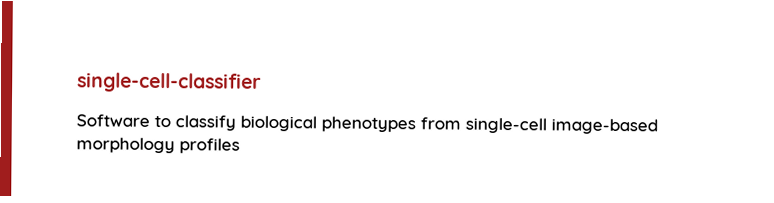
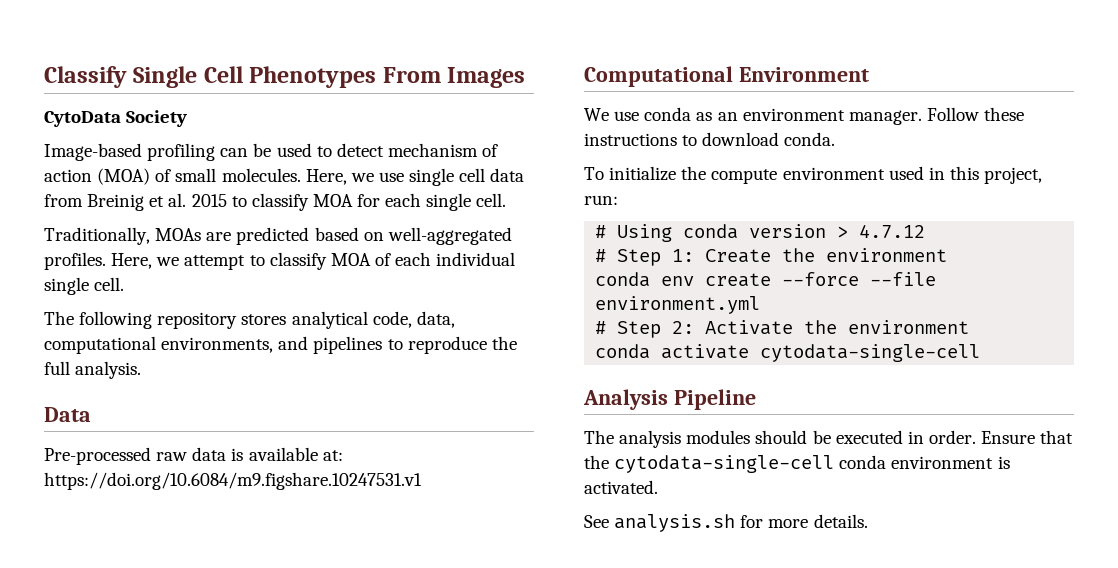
[77,72,262,93] [76,114,658,135] [76,137,240,154] single-cell-classifier // Software to classify biological phenotypes from single-cell image-based morphology profiles -> [44,66,526,88] [44,110,188,127] [44,143,499,161] [44,168,525,186] [44,193,507,211] [44,227,512,245] [44,252,516,270] [44,277,125,295] [44,311,455,329] [44,336,517,354] [44,361,142,379] [44,407,91,422] [44,447,343,465] [44,472,422,490] [584,66,869,87] [584,107,1025,125] [584,132,836,146] [584,166,1043,184] [584,195,618,205] [595,224,926,242] [595,248,948,266] [595,272,937,287] [595,296,761,314] [595,320,970,338] [595,344,981,362] [583,389,756,410] [584,430,1074,448] [584,455,1010,473] [584,480,658,494] [584,514,868,532] Classify Single Cell Phenotypes From Images // CytoData Society // Image-based profiling can be used to detect mechanism of action (MOA) of small molecules. Here, we use single cell data from Breinig et al. 2015 to classify MOA for each single cell. // Traditionally, MOAs are predicted based on well-aggregated profiles. Here, we attempt to classify MOA of each individual single cell. // The following repository stores analytical code, data, computational environments, and pipelines to reproduce the full analysis. // Data // Pre-processed raw data is available at: https://doi.org/10.6084/m9.figshare.10247531.v1 // Computational Environment // We use conda as an environment manager. Follow these instructions to download conda. // To initialize the compute environment used in this project, run: // # Using conda version > 4.7.12 // # Step 1: Create the environment // conda env create --force --file environment.yml // # Step 2: Activate the environment // conda activate cytodata-single-cell // Analysis Pipeline // The analysis modules should be executed in order. Ensure that the cytodata-single-cell conda environment is activated. // See analysis.sh for more details.

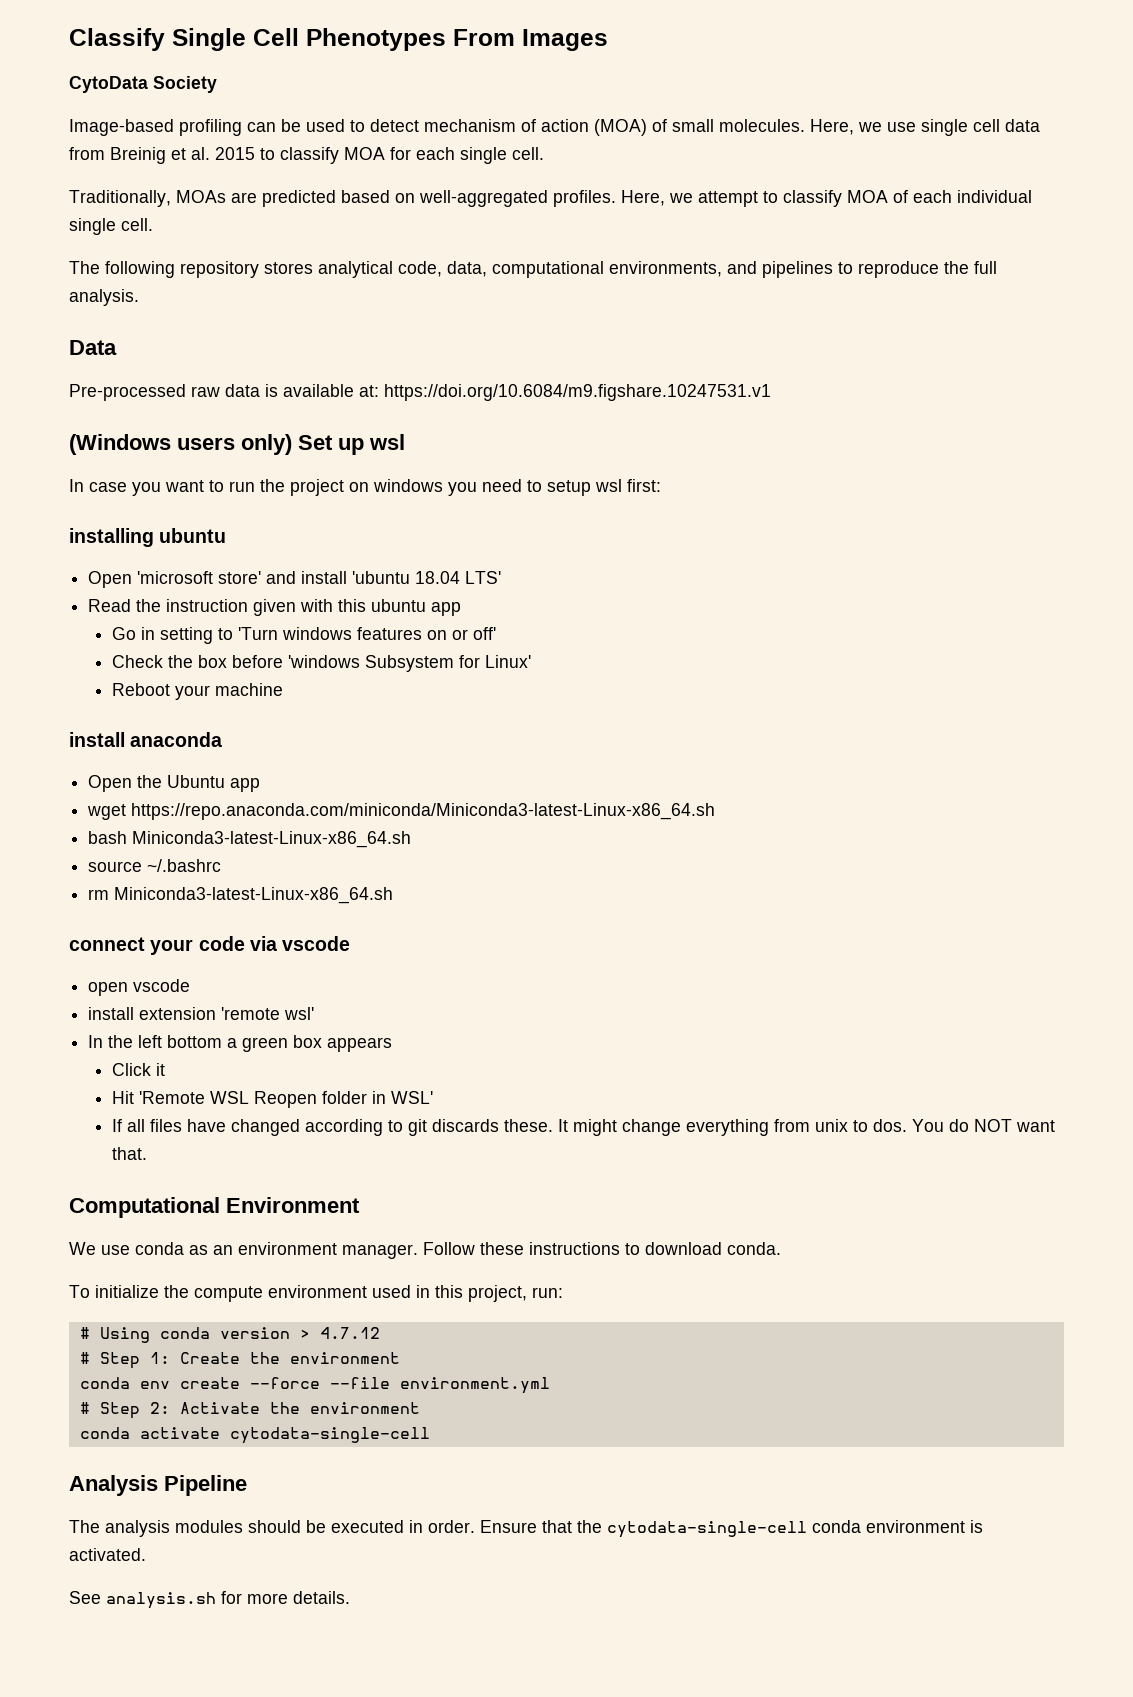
(422, 481) none -> [69,434,405,455] [69,479,661,496] [69,528,227,547] [88,571,502,588] [88,599,462,616] [111,627,496,644] [111,655,531,672] [111,683,283,700] [69,732,223,747] [88,775,261,792] [87,803,716,820] [88,831,412,848] [88,859,222,872] [88,887,394,904] [69,936,351,955] [88,979,191,996] [88,1007,315,1020] [88,1035,393,1052] [111,1063,165,1076] [111,1091,433,1108] [111,1119,1055,1136] [111,1147,147,1160] // (Windows users only) Set up wsl // In case you want to run the project on windows you need to setup wsl first: // installing ubuntu // Open 'microsoft store' and install 'ubuntu 18.04 LTS' // Read the instruction given with this ubuntu app // Go in setting to 'Turn windows features on or off' // Check the box before 'windows Subsystem for Linux' // Reboot your machine // install anaconda // Open the Ubuntu app // wget https://repo.anaconda.com/miniconda/Miniconda3-latest-Linux-x86_64.sh // bash Miniconda3-latest-Linux-x86_64.sh // source ~/.bashrc // rm Miniconda3-latest-Linux-x86_64.sh // connect your code via vscode // open vscode // install extension 'remote wsl' // In the left bottom a green box appears // Click it // Hit 'Remote WSL Reopen folder in WSL' // If all files have changed according to git discards these. It might change everything from unix to dos. You do NOT want that.

